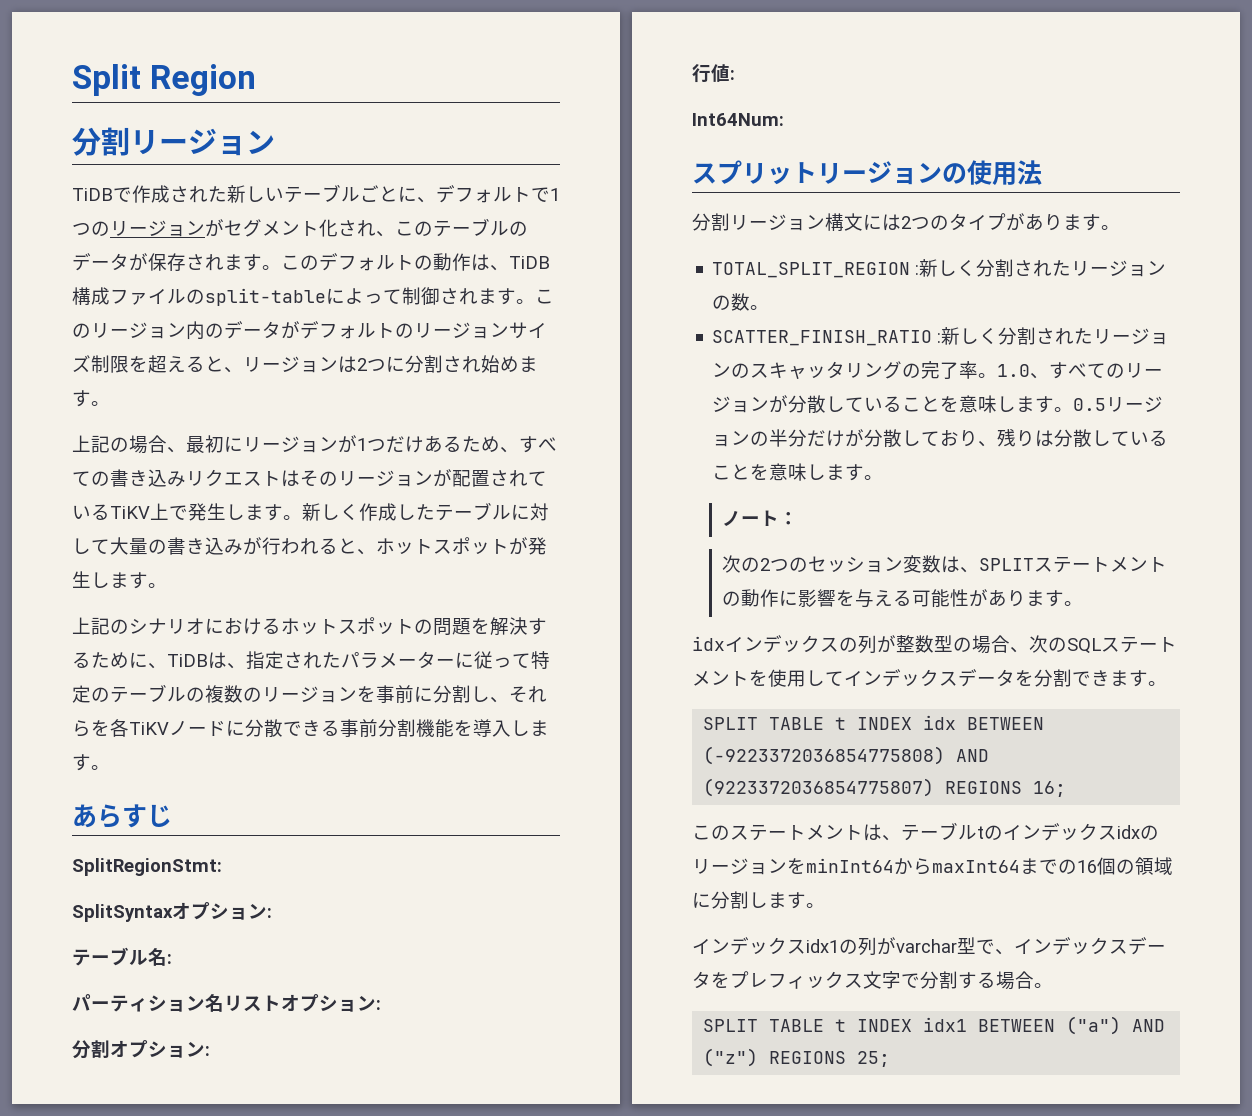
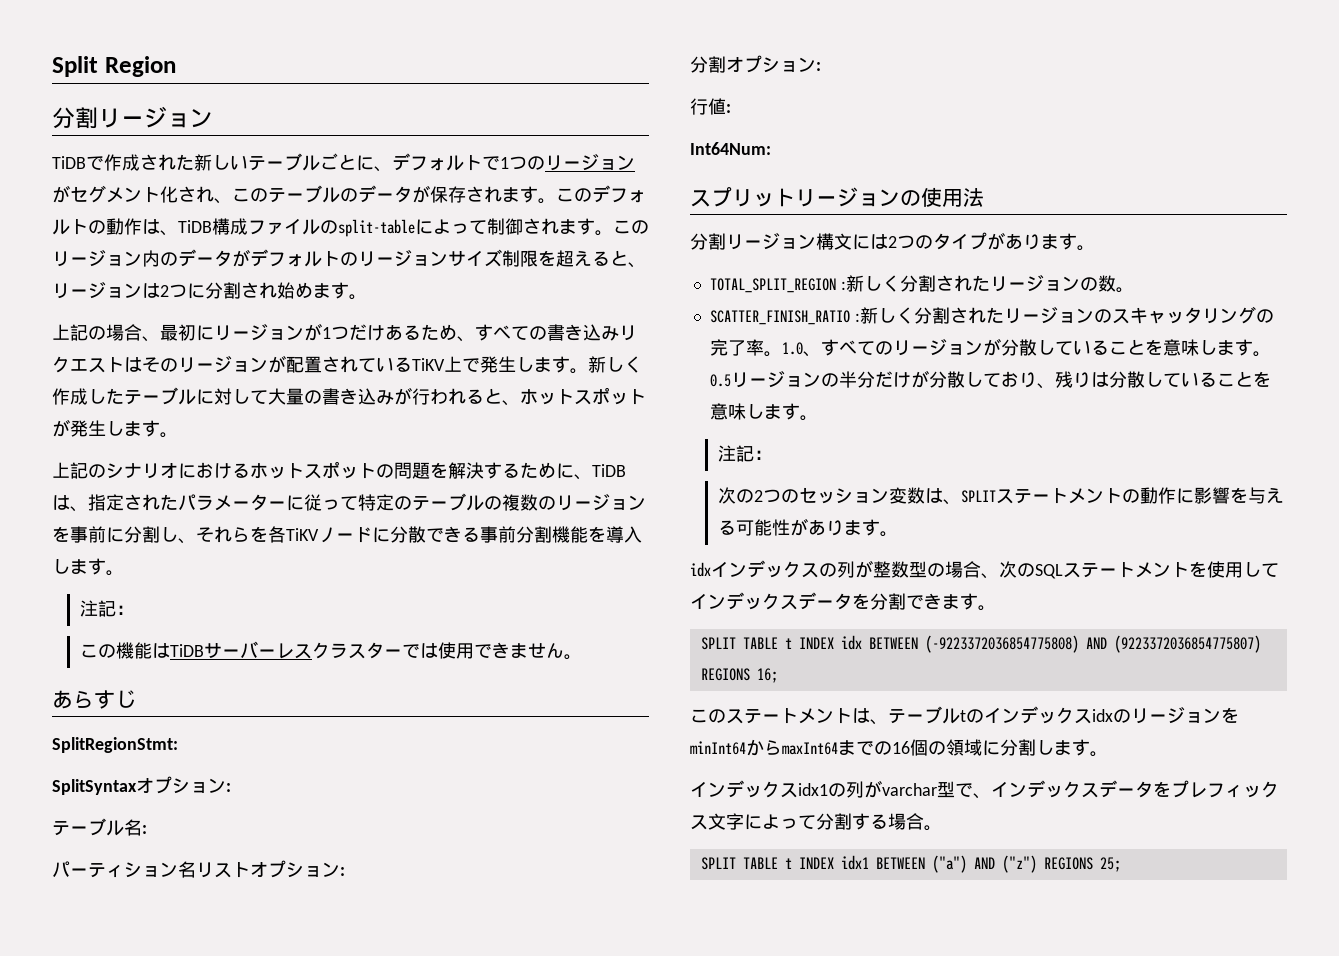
(110, 767) none -> [79,600,134,617] [79,641,582,660] // 注記： // この機能はTiDBサーバーレスクラスターでは使用できません。
[721,510,779,526] ノート -> [717,445,754,462] 注記
[901,973,920,988] で -> [744,814,816,830] によって

